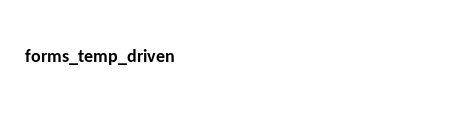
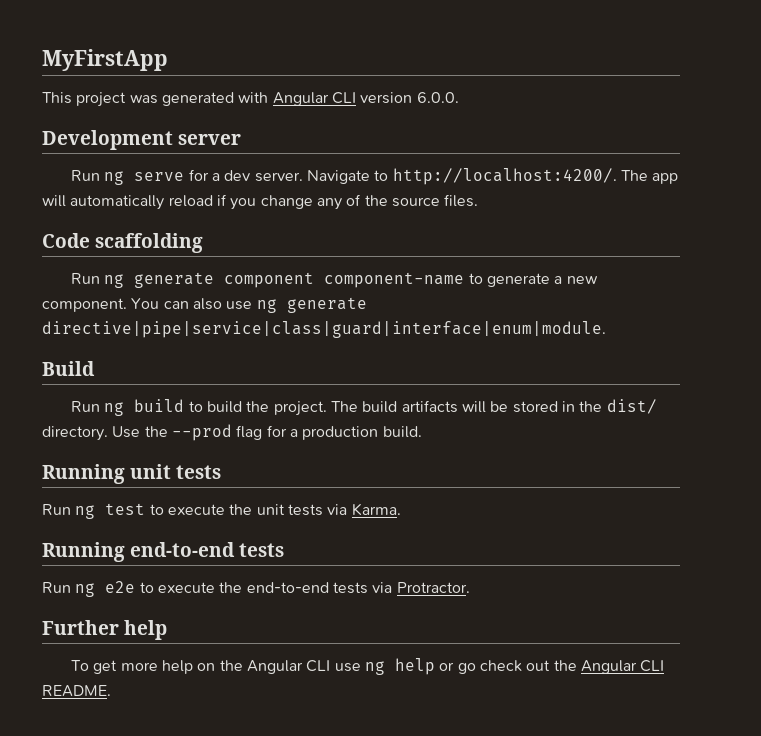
[25,49,175,65] forms_temp_driven -> [42,49,168,71] [42,92,459,107] [42,130,242,150] [71,168,679,185] [42,194,479,210] [42,233,204,253] [71,272,598,288] [42,297,367,313] [42,321,606,338] [42,361,95,376] [71,399,657,416] [42,424,422,441] [42,464,222,484] [42,503,401,519] [42,542,285,562] [42,581,470,597] [42,620,168,640] [71,658,665,675] [42,685,111,697] MyFirstApp // This project was generated with Angular CLI version 6.0.0. // Development server // Run ng serve for a dev server. Navigate to http://localhost:4200/. The app will automatically reload if you change any of the source files. // Code scaffolding // Run ng generate component component-name to generate a new component. You can also use ng generate directive|pipe|service|class|guard|interface|enum|module. // Build // Run ng build to build the project. The build artifacts will be stored in the dist/ directory. Use the --prod flag for a production build. // Running unit tests // Run ng test to execute the unit tests via Karma. // Running end-to-end tests // Run ng e2e to execute the end-to-end tests via Protractor. // Further help // To get more help on the Angular CLI use ng help or go check out the Angular CLI README.

